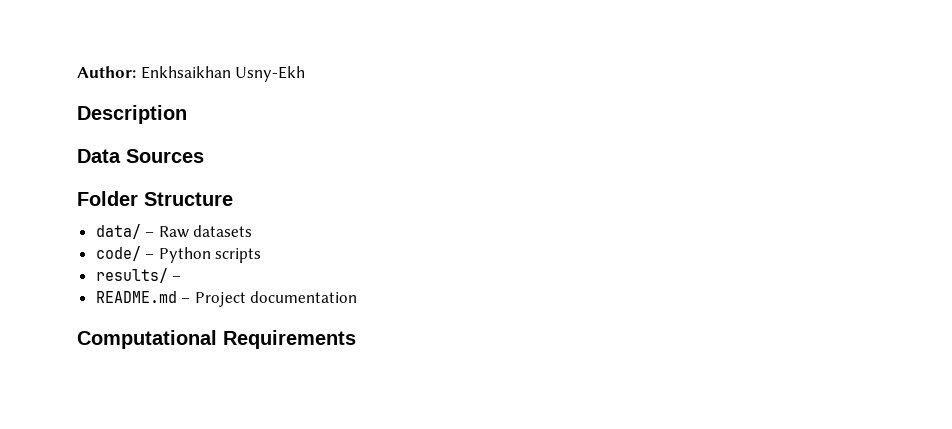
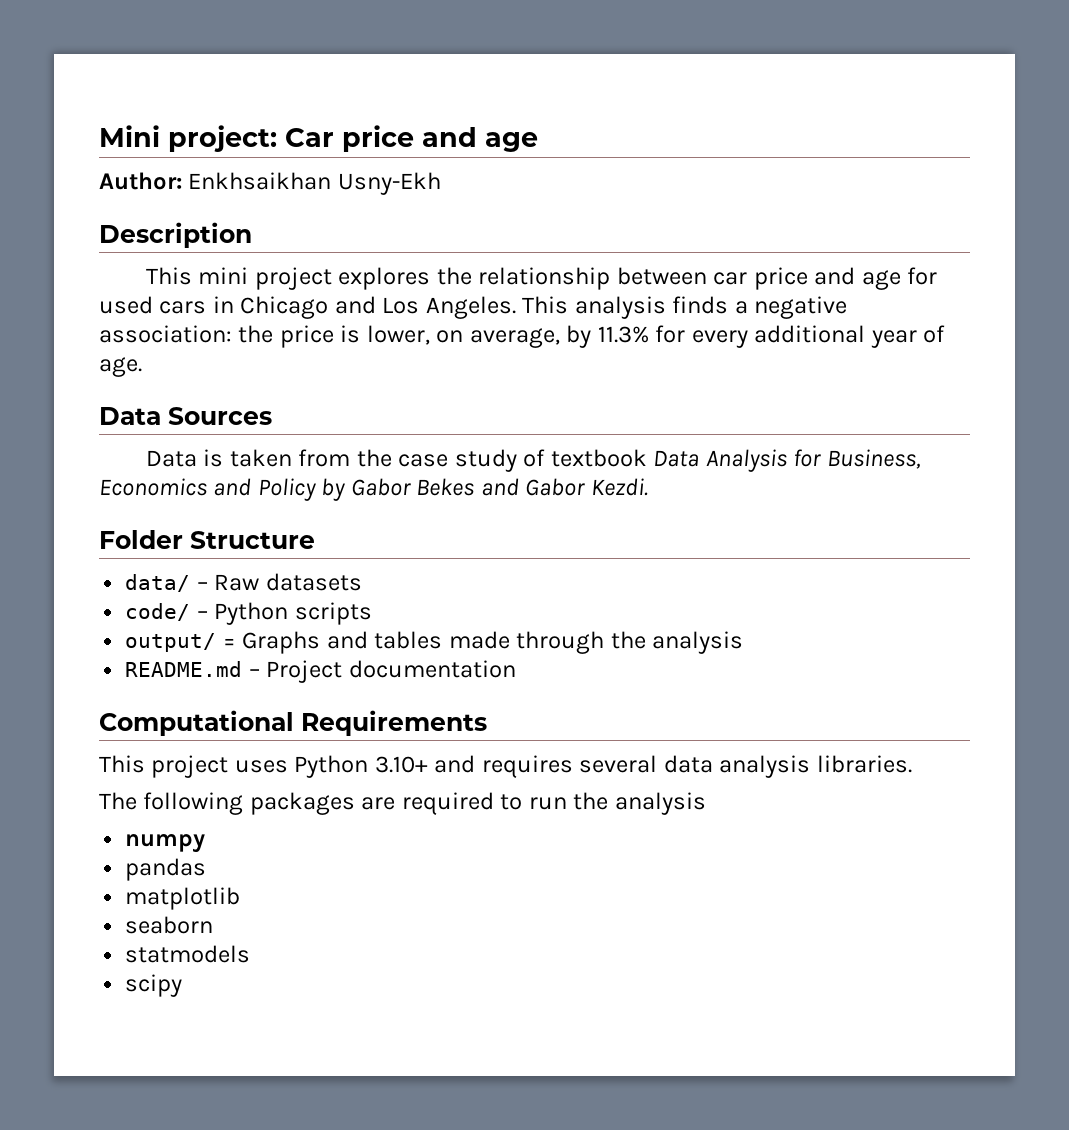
[77,66,306,82] [77,105,187,124] [77,149,204,163] Author: Enkhsaikhan Usny-Ekh // Description // Data Sources -> [99,125,538,152] [99,172,441,195] [99,222,252,248] [145,267,938,290] [99,296,848,319] [99,325,946,348] [99,357,142,377] [99,407,272,425] [145,449,921,472] [99,478,648,501] Mini project: Car price and age // Author: Enkhsaikhan Usny-Ekh // Description // This mini project explores the relationship between car price and age for used cars in Chicago and Los Angeles. This analysis finds a negative association: the price is lower, on average, by 11.3% for every additional year of age. // Data Sources // Data is taken from the case study of textbook Data Analysis for Business, Economics and Policy by Gabor Bekes and Gabor Kezdi.
[95,268,182,283] results/ – -> [125,631,744,654] output/ = Graphs and tables made through the analysis
(356, 339) none -> [99,755,912,778] [99,792,706,815] [125,834,206,853] [125,858,207,881] [125,887,241,910] [125,916,214,934] [125,945,251,963] [125,974,183,997] // This project uses Python 3.10+ and requires several data analysis libraries. // The following packages are required to run the analysis // numpy // pandas // matplotlib // seaborn // statmodels // scipy

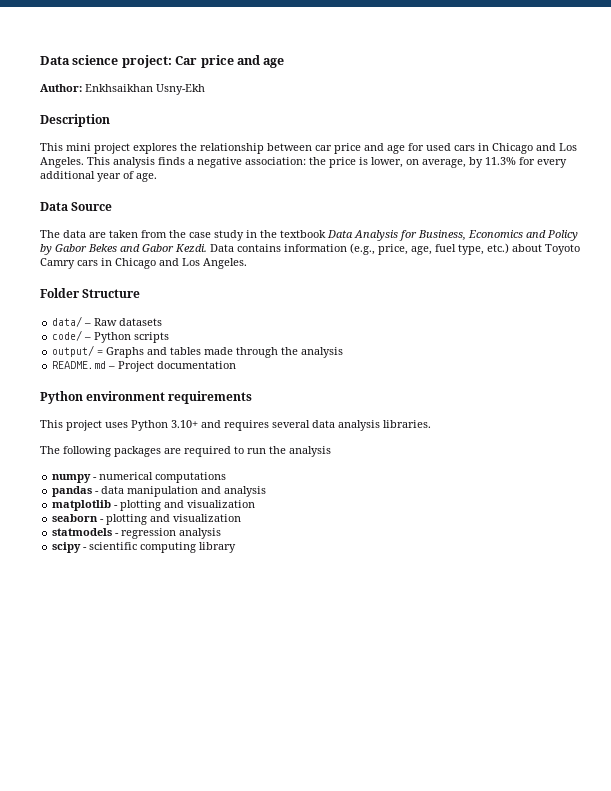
[99,125,160,147] Mini -> [40,55,119,65] Data science
[168,407,272,425] [145,449,224,467] Sources // Data is -> [71,202,113,211] [40,230,106,238] Source // The data are
[523,449,546,467] of -> [246,230,277,238] in the
(648, 487) none -> [210,243,580,255] [40,258,247,269] Data contains information (e.g., price, age, fuel type, etc.) about Toyoto Camry cars in Chicago and Los Angeles.
[99,710,487,736] Computational Requirements -> [40,391,253,404] Python environment requirements
[125,858,207,881] [125,887,241,910] [125,916,214,934] [125,945,251,963] [125,974,183,997] // pandas // matplotlib // seaborn // statmodels // scipy -> [93,472,227,483] [52,486,267,497] [52,500,256,511] [52,514,242,525] [52,528,222,539] [52,542,237,553] - numerical computations // pandas - data manipulation and analysis // matplotlib - plotting and visualization // seaborn - plotting and visualization // statmodels - regression analysis // scipy - scientific computing library

